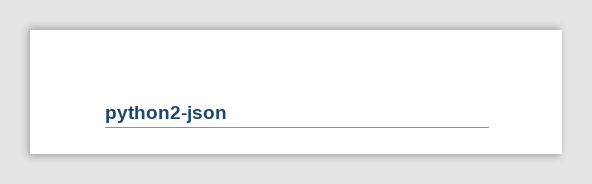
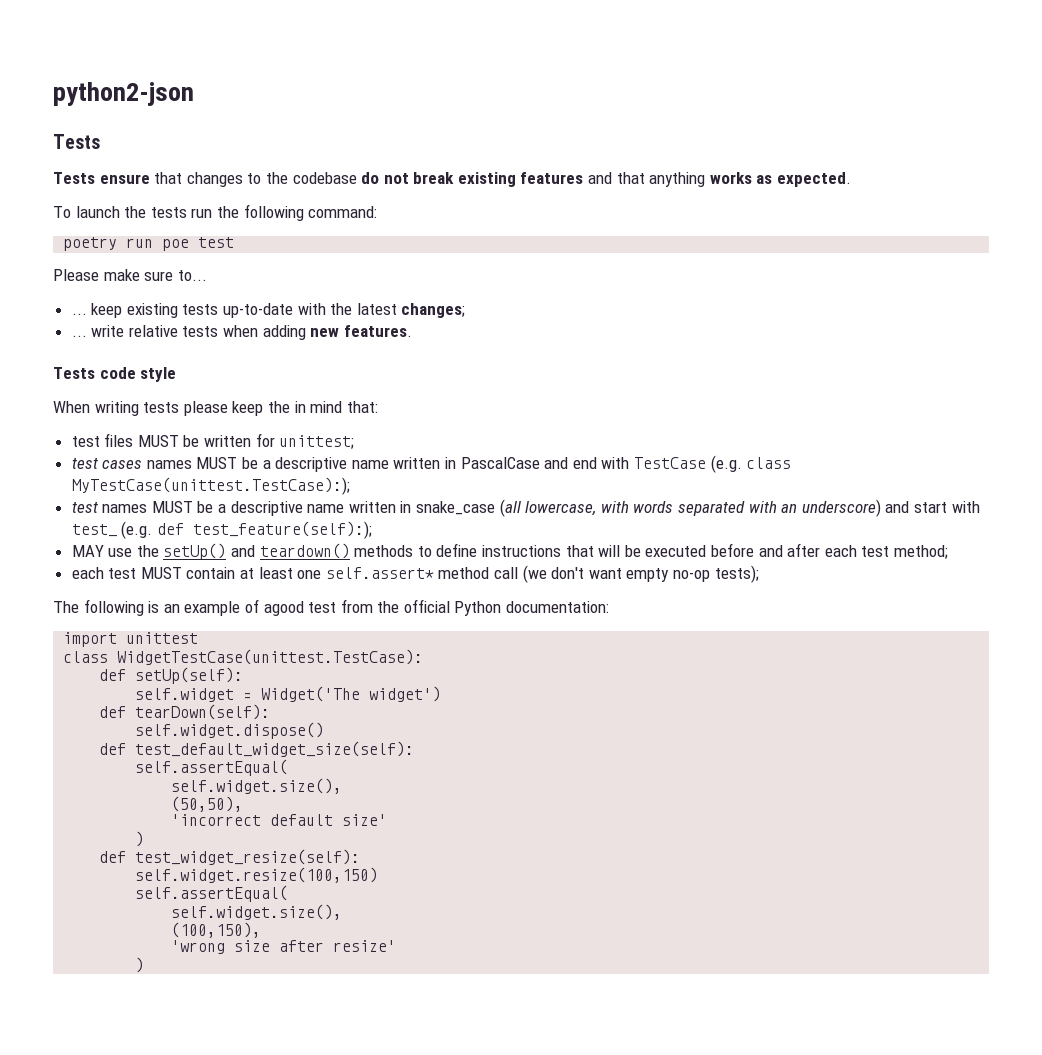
(227, 114) none -> [53,134,100,149] [53,172,852,187] [53,204,378,221] [63,237,235,251] [53,269,207,281] [71,303,466,318] [71,325,412,340] [53,367,177,382] [53,401,378,416] [71,433,355,449] [71,455,792,473] [71,477,350,495] [71,499,980,517] [71,521,372,539] [71,543,948,560] [71,565,759,583] [53,599,610,616] [63,632,199,647] [63,649,424,665] [99,667,244,684] [135,686,442,702] [99,704,271,720] [135,722,325,739] [99,741,415,757] [135,759,289,776] [171,778,343,794] [171,796,244,812] [171,814,388,826] [135,831,145,847] [99,849,361,865] [135,867,379,883] [135,885,289,902] [171,904,343,920] [171,922,262,938] [171,940,397,954] [135,957,145,973] // Tests // Tests ensure that changes to the codebase do not break existing features and that anything works as expected. // To launch the tests run the following command: // poetry run poe test // Please make sure to... // ... keep existing tests up-to-date with the latest changes; // ... write relative tests when adding new features. // Tests code style // When writing tests please keep the in mind that: // test files MUST be written for unittest; // test cases names MUST be a descriptive name written in PascalCase and end with TestCase (e.g. class MyTestCase(unittest.TestCase):); // test names MUST be a descriptive name written in snake_case (all lowercase, with words separated with an underscore) and start with test_ (e.g. def test_feature(self):); // MAY use the setUp() and teardown() methods to define instructions that will be executed before and after each test method; // each test MUST contain at least one self.assert* method call (we don't want empty no-op tests); // The following is an example of agood test from the official Python documentation: // import unittest // class WidgetTestCase(unittest.TestCase): // def setUp(self): // self.widget = Widget('The widget') // def tearDown(self): // self.widget.dispose() // def test_default_widget_size(self): // self.assertEqual( // self.widget.size(), // (50,50), // 'incorrect default size' // ) // def test_widget_resize(self): // self.widget.resize(100,150) // self.assertEqual( // self.widget.size(), // (100,150), // 'wrong size after resize' // )

